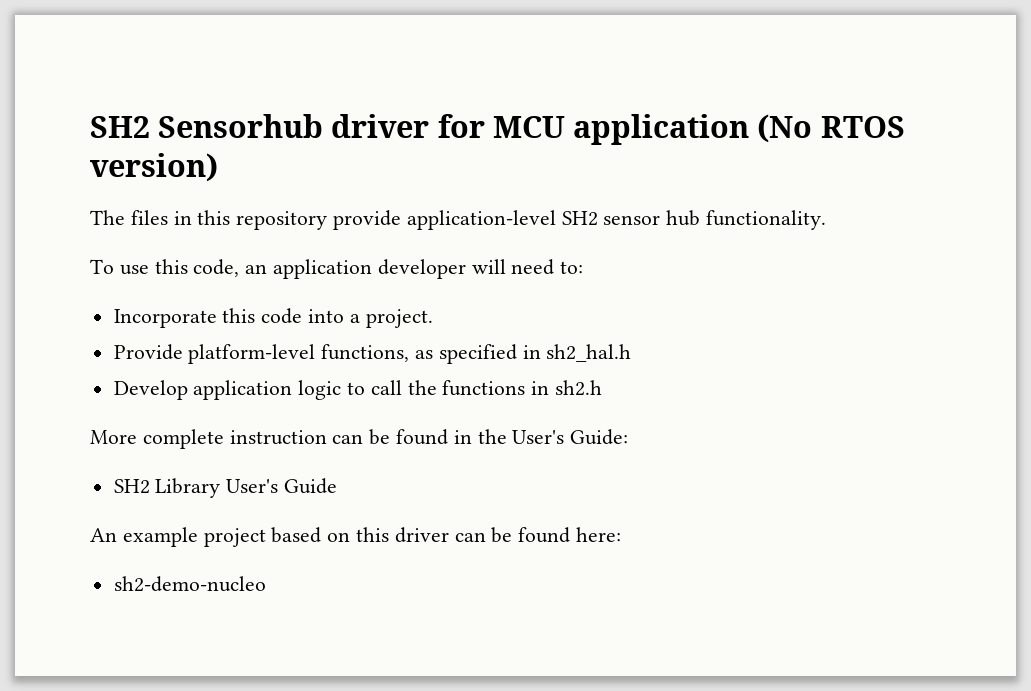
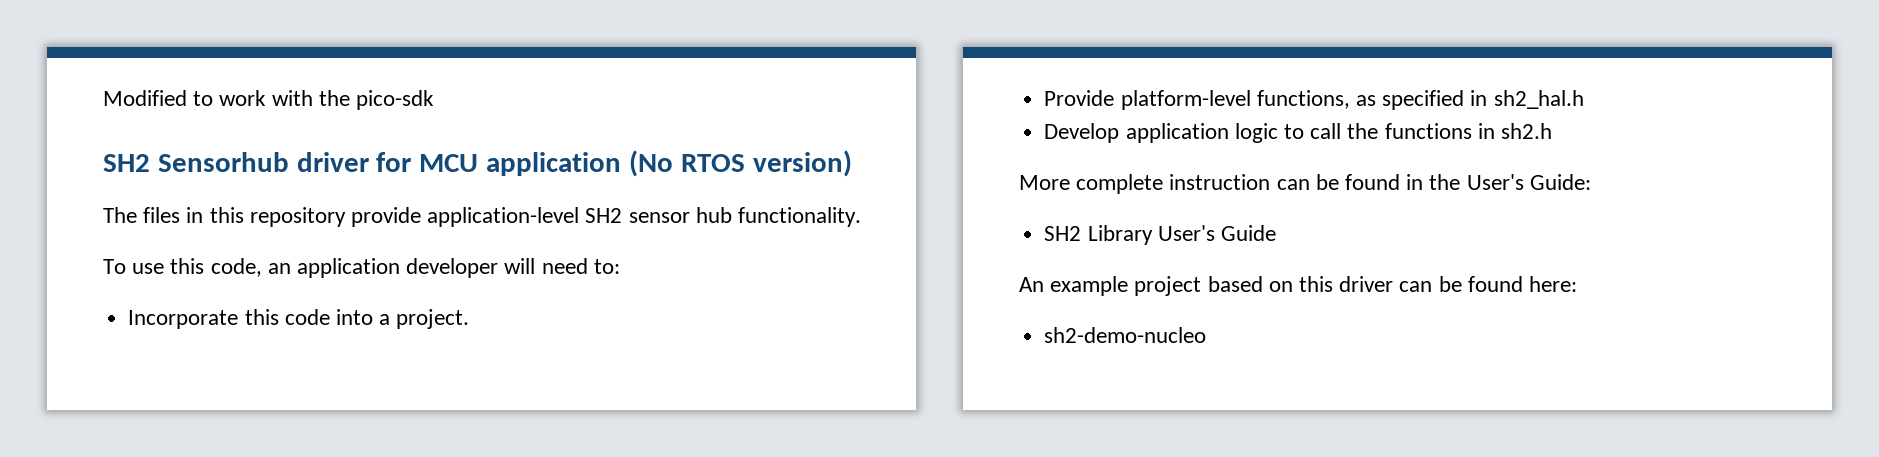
(90, 127) none -> [103,90,435,110] Modified to work with the pico-sdk //

